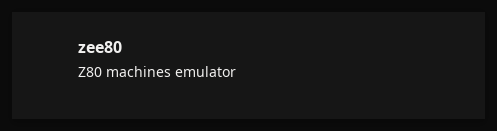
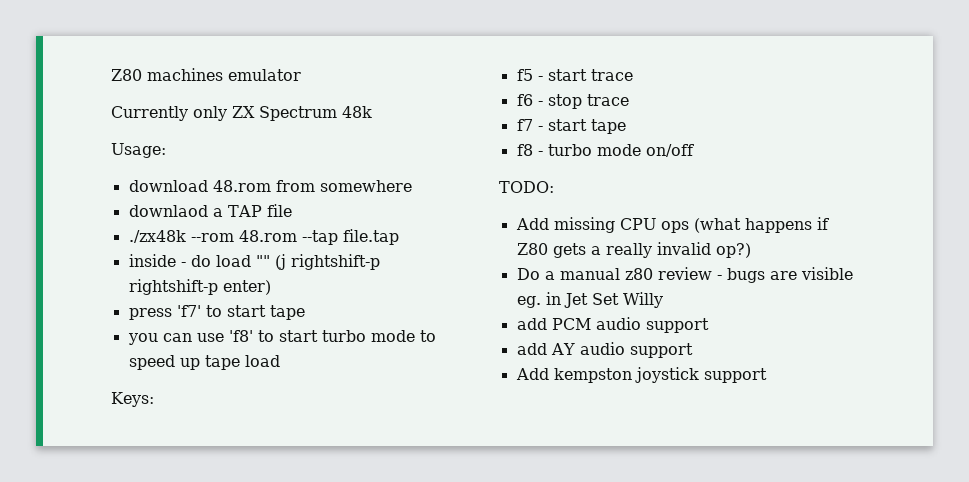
[78,41,122,53] zee80 // -> (111, 75) none
(236, 71) none -> [111,106,372,121] [111,143,166,158] [128,180,412,192] [128,204,292,217] [128,229,399,245] [128,254,380,270] [128,279,271,295] [128,305,305,320] [127,330,436,345] [128,355,280,370] [111,392,154,407] [516,69,633,81] [516,94,629,109] [516,119,626,134] [516,144,694,157] [499,181,554,193] [515,217,829,233] [516,242,751,258] [516,267,853,283] [516,292,663,308] [516,317,709,333] [516,342,693,358] [515,367,767,383] // Currently only ZX Spectrum 48k // Usage: // download 48.rom from somewhere // downlaod a TAP file // ./zx48k --rom 48.rom --tap file.tap // inside - do load "" (j rightshift-p rightshift-p enter) // press 'f7' to start tape // you can use 'f8' to start turbo mode to speed up tape load // Keys: // f5 - start trace // f6 - stop trace // f7 - start tape // f8 - turbo mode on/off // TODO: // Add missing CPU ops (what happens if Z80 gets a really invalid op?) // Do a manual z80 review - bugs are visible eg. in Jet Set Willy // add PCM audio support // add AY audio support // Add kempston joystick support

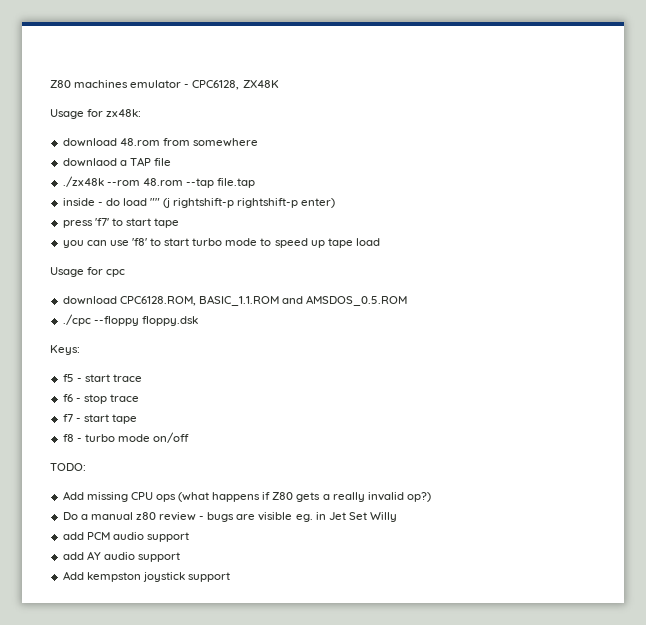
[111,106,372,121] [111,143,166,158] // Currently only ZX Spectrum 48k // Usage: -> [184,80,279,90] [50,109,142,119] - CPC6128, ZX48K // Usage for zx48k:
(280, 361) none -> [50,267,126,277] [62,295,408,306] [62,314,198,326] // Usage for cpc // download CPC6128.ROM, BASIC_1.1.ROM and AMSDOS_0.5.ROM // ./cpc --floppy floppy.dsk

